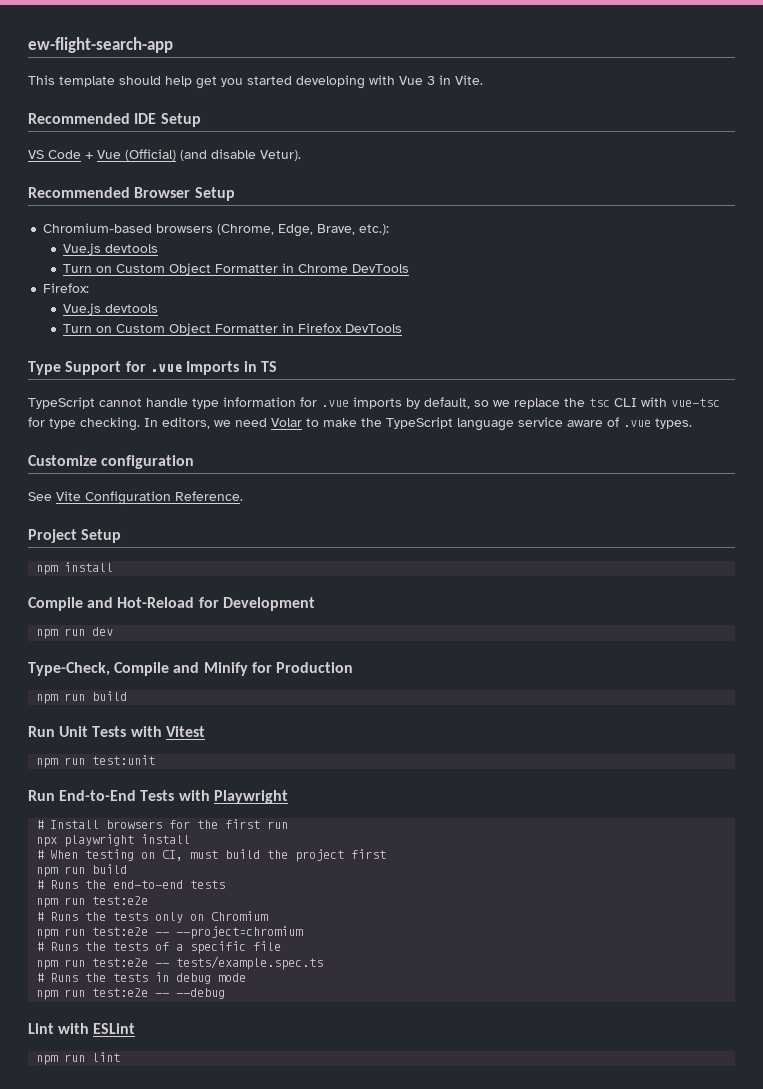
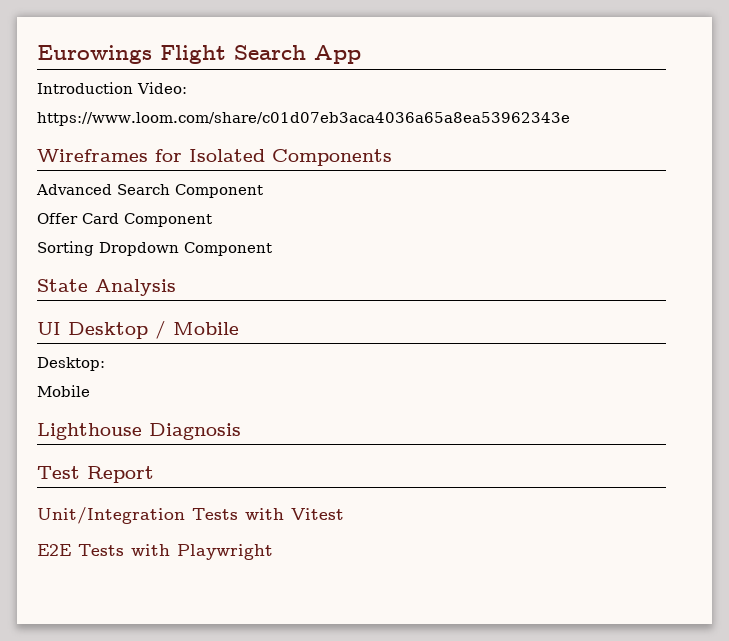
[28,37,173,53] [28,75,483,89] [28,113,201,127] [28,149,301,161] [28,187,235,201] [43,223,390,237] [63,243,159,255] [63,263,410,275] [43,283,90,293] [63,303,159,315] [63,323,403,335] [28,361,277,375] [28,397,720,409] [28,417,692,431] [28,455,195,469] [28,491,243,505] [28,529,122,543] [36,562,114,575] [28,597,315,611] [36,627,114,639] [28,662,353,676] [36,691,128,704] [28,726,205,737] [36,755,156,768] [28,790,288,804] [36,819,289,829] [36,834,191,847] [36,849,387,862] [36,864,128,877] [36,880,226,889] [36,896,149,908] [36,911,269,923] [36,926,304,939] [36,941,282,954] [36,956,324,970] [36,972,247,984] [36,988,226,1000] [28,1023,136,1034] [36,1052,121,1065] ew-flight-search-app // This template should help get you started developing with Vue 3 in Vite. // Recommended IDE Setup // VS Code + Vue (Official) (and disable Vetur). // Recommended Browser Setup // Chromium-based browsers (Chrome, Edge, Brave, etc.): // Vue.js devtools // Turn on Custom Object Formatter in Chrome DevTools // Firefox: // Vue.js devtools // Turn on Custom Object Formatter in Firefox DevTools // Type Support for .vue Imports in TS // TypeScript cannot handle type information for .vue imports by default, so we replace the tsc CLI with vue-tsc for type checking. In editors, we need Volar to make the TypeScript language service aware of .vue types. // Customize configuration // See Vite Configuration Reference. // Project Setup // npm install // Compile and Hot-Reload for Development // npm run dev // Type-Check, Compile and Minify for Production // npm run build // Run Unit Tests with Vitest // npm run test:unit // Run End-to-End Tests with Playwright // # Install browsers for the first run // npx playwright install // # When testing on CI, must build the project first // npm run build // # Runs the end-to-end tests // npm run test:e2e // # Runs the tests only on Chromium // npm run test:e2e -- --project=chromium // # Runs the tests of a specific file // npm run test:e2e -- tests/example.spec.ts // # Runs the tests in debug mode // npm run test:e2e -- --debug // Lint with ESLint // npm run lint -> [37,45,361,64] [37,82,187,94] [37,112,570,126] [37,149,392,166] [36,184,263,198] [37,213,212,227] [37,241,272,256] [37,279,176,296] [37,320,239,339] [37,357,105,371] [37,385,90,397] [37,423,241,440] [37,466,154,483] [37,507,344,524] [37,544,273,560] Eurowings Flight Search App // Introduction Video: // https://www.loom.com/share/c01d07eb3aca4036a65a8ea53962343e // Wireframes for Isolated Components // Advanced Search Component // Offer Card Component // Sorting Dropdown Component // State Analysis // UI Desktop / Mobile // Desktop: // Mobile // Lighthouse Diagnosis // Test Report // Unit/Integration Tests with Vitest // E2E Tests with Playwright

